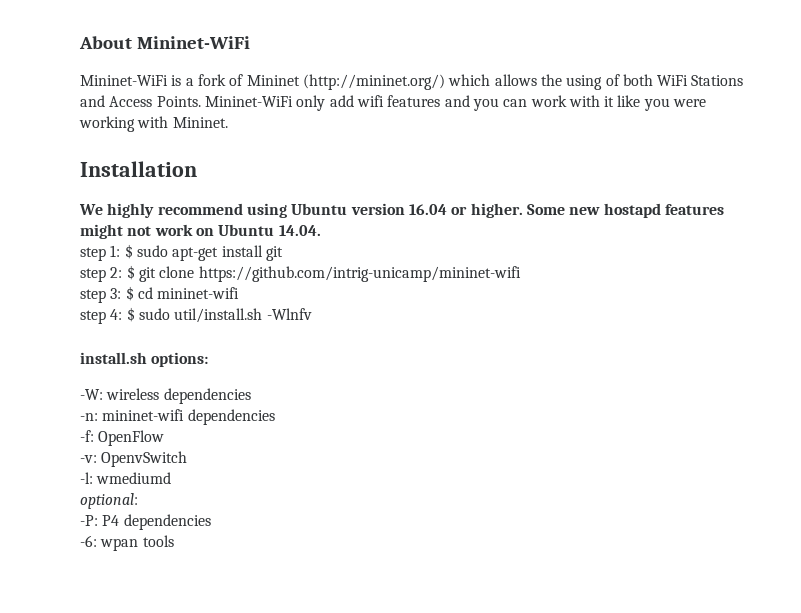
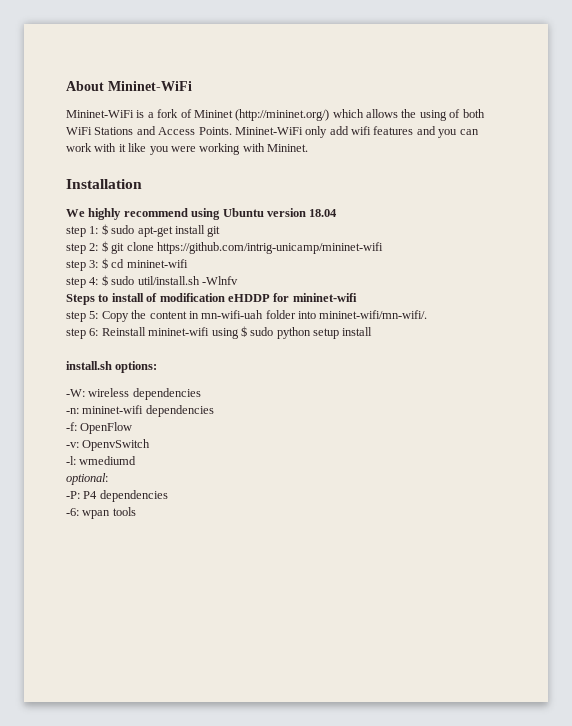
[408,203,724,218] [80,224,321,239] 16.04 or higher. Some new hostapd features might not work on Ubuntu 14.04. -> [309,209,338,217] 18.04
(312, 314) none -> [66,293,357,305] [66,310,428,322] [66,326,373,339] // Steps to install of modification eHDDP for mininet-wifi // step 5: Copy the content in mn-wifi-uah folder into mininet-wifi/mn-wifi/. // step 6: Reinstall mininet-wifi using $ sudo python setup install

